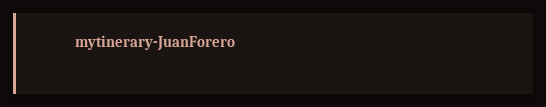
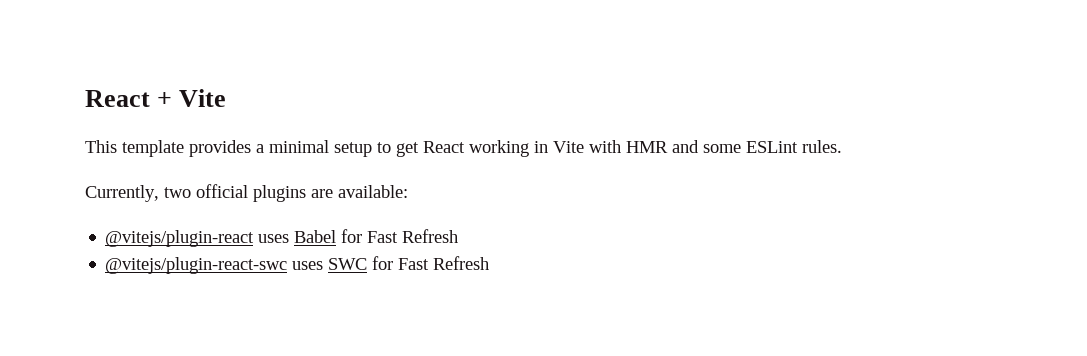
[75,35,235,51] mytinerary-JuanForero -> [85,89,227,107] [85,140,842,157] [85,184,408,202] [105,229,459,247] [105,256,490,274] React + Vite // This template provides a minimal setup to get React working in Vite with HMR and some ESLint rules. // Currently, two official plugins are available: // @vitejs/plugin-react uses Babel for Fast Refresh // @vitejs/plugin-react-swc uses SWC for Fast Refresh

